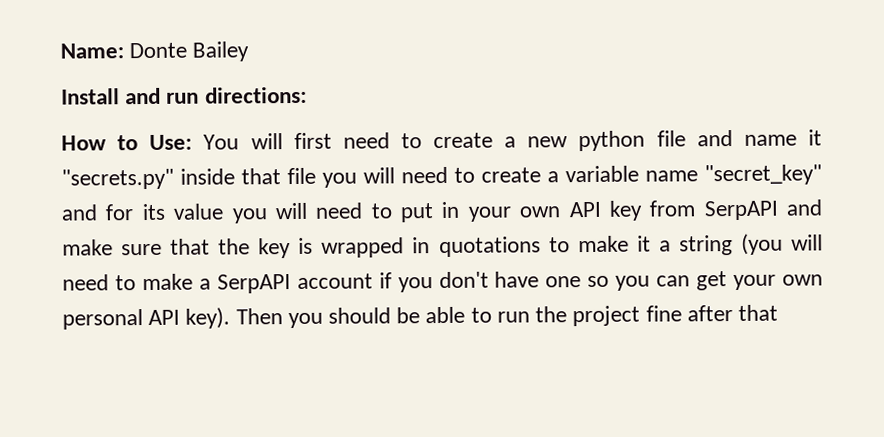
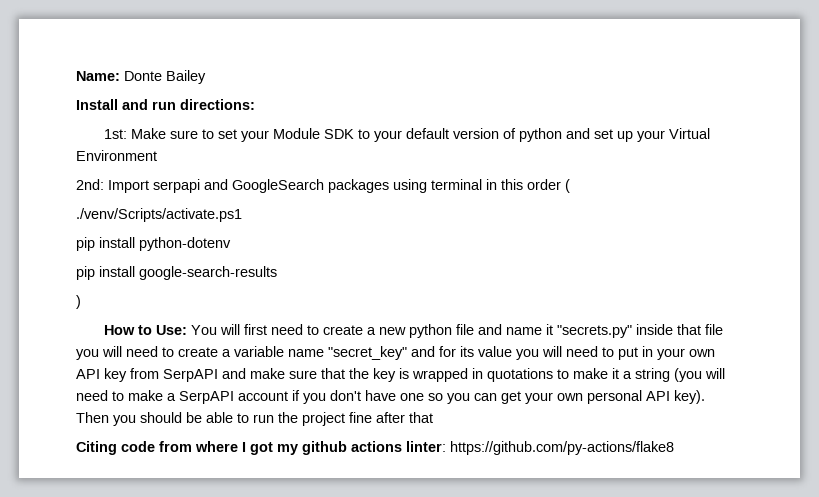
(307, 95) none -> [103,128,710,142] [76,150,157,161] [76,179,570,193] [76,208,242,222] [76,237,231,251] [76,266,277,280] [76,295,81,309] // 1st: Make sure to set your Module SDK to your default version of python and set up your Virtual Environment // 2nd: Import serpapi and GoogleSearch packages using terminal in this order ( // ./venv/Scripts/activate.ps1 // pip install python-dotenv // pip install google-search-results // )
(778, 312) none -> [76,441,674,455] // Citing code from where I got my github actions linter: https://github.com/py-actions/flake8

